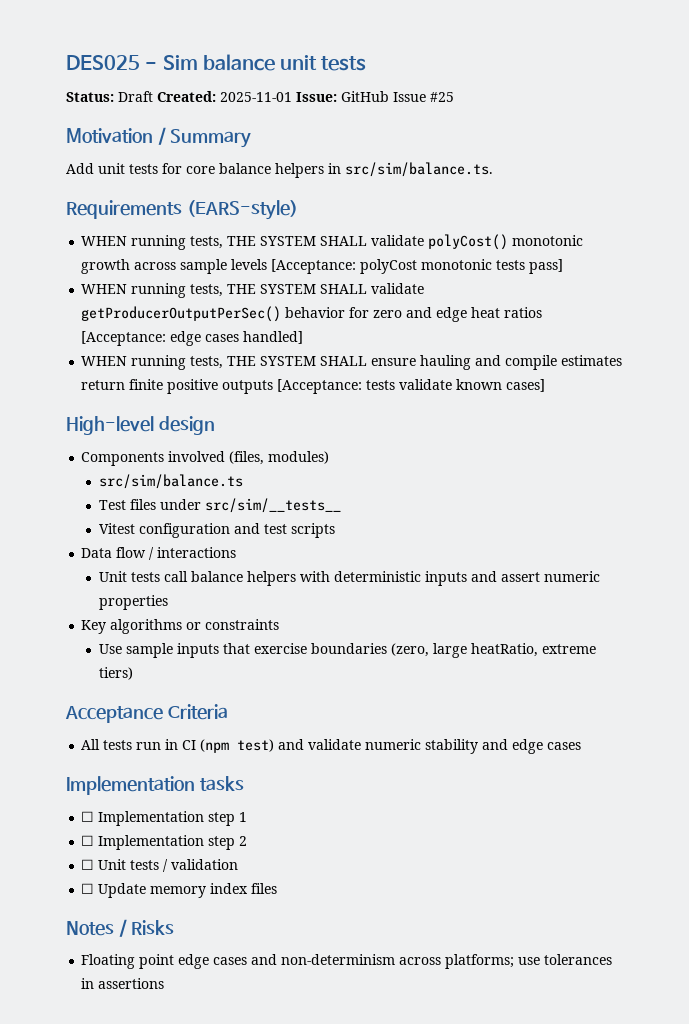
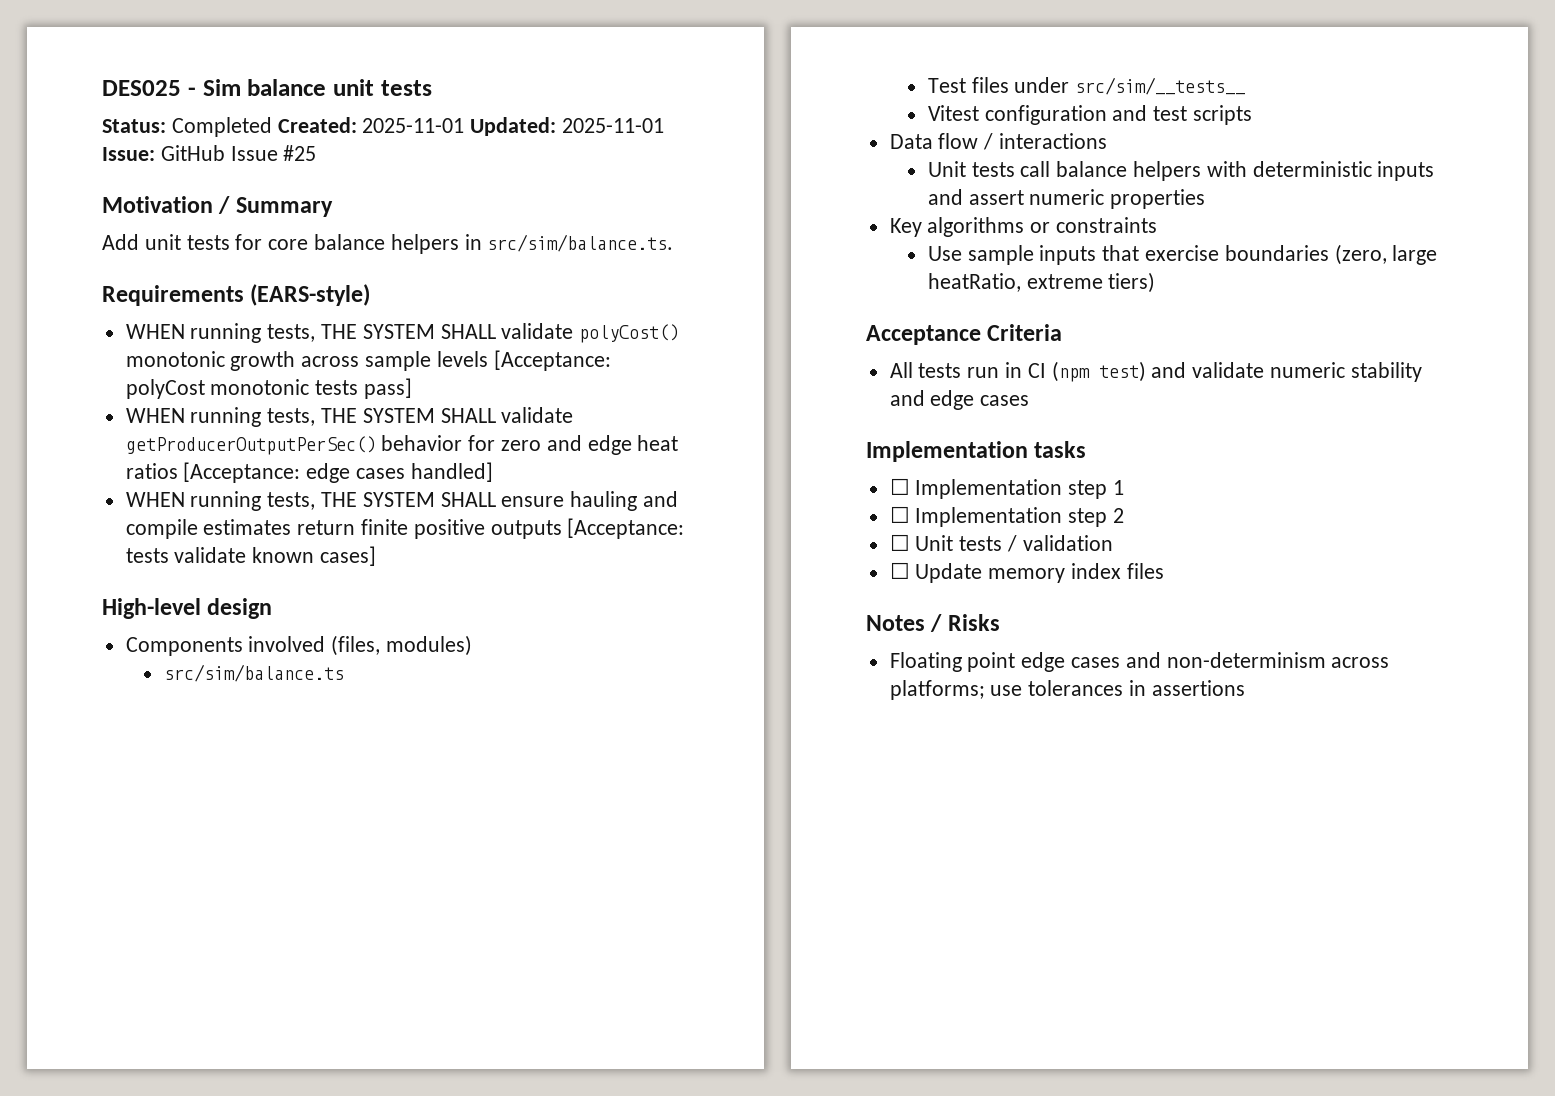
[118,91,153,102] Draft -> [171,117,272,137] Completed
(292, 97) none -> [470,117,665,136] Updated: 2025-11-01

